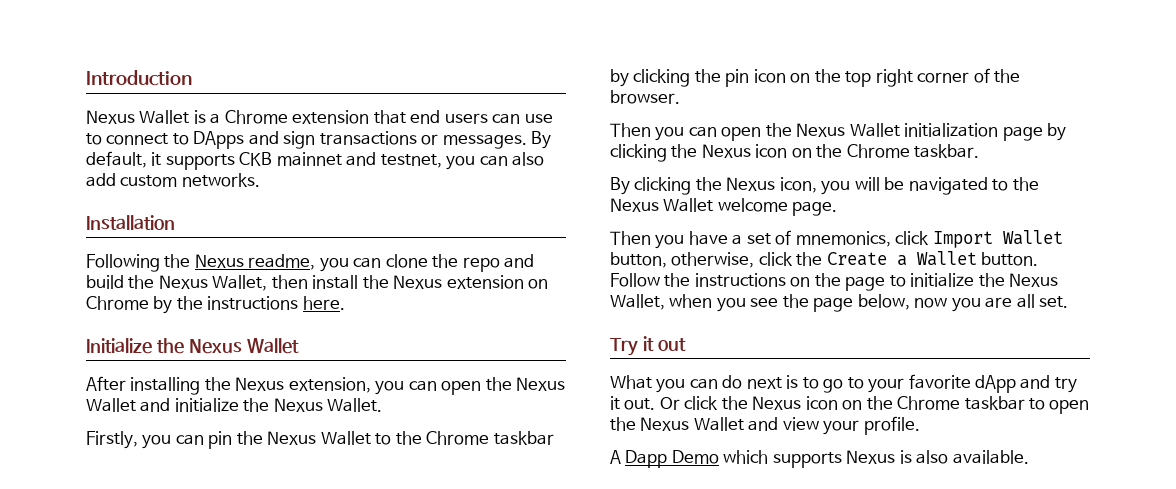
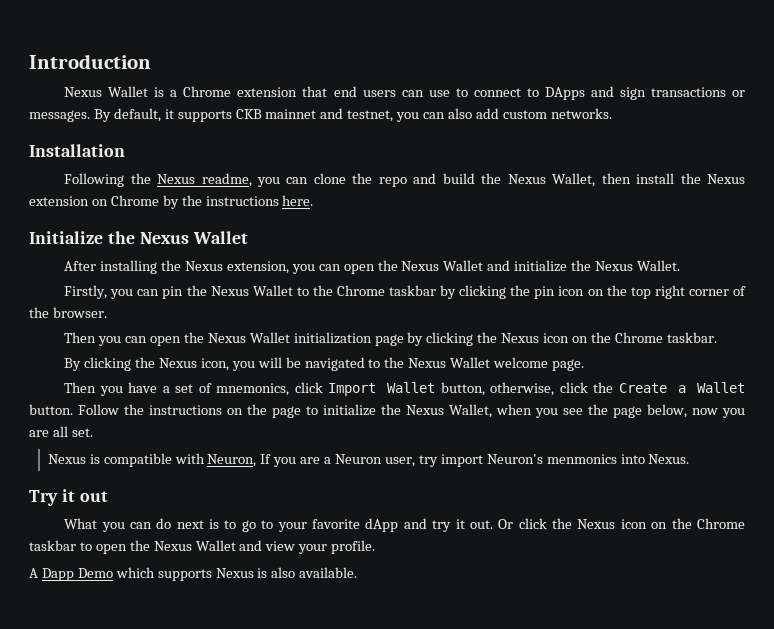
(1069, 302) none -> [47,453,690,467] // Nexus is compatible with Neuron, If you are a Neuron user, try import Neuron's menmonics into Nexus.

